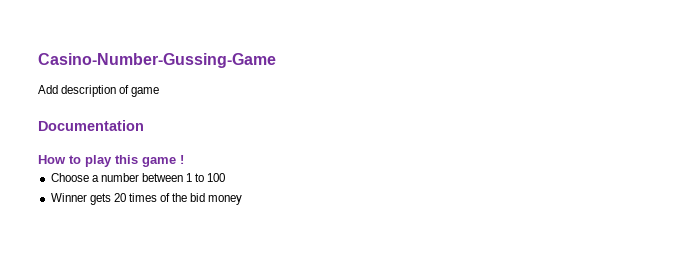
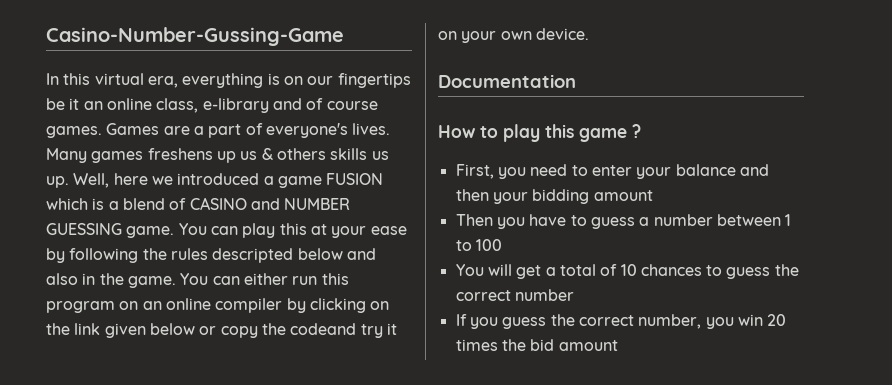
[38,85,160,97] Add description of game -> [46,73,411,88] [46,98,378,113] [46,123,391,138] [46,148,389,163] [46,173,384,188] [46,197,351,210] [46,223,407,238] [46,248,376,263] [46,273,349,288] [46,298,390,313] [46,323,397,338] [438,28,589,43] In this virtual era, everything is on our fingertips be it an online class, e-library and of course games. Games are a part of everyone's lives. Many games freshens up us & others skills us up. Well, here we introduced a game FUSION which is a blend of CASINO and NUMBER GUESSING game. You can play this at your ease by following the rules descripted below and also in the game. You can either run this program on an online compiler by clicking on the link given below or copy the codeand try it on your own device.
[180,155,184,164] [50,173,89,182] ! // Choose -> [632,124,641,138] [455,164,769,179] [455,189,653,204] [455,214,635,229] ? // First, you need to enter your balance and then your bidding amount // Then you have to guess
[50,193,111,205] Winner gets -> [455,264,799,279] [455,289,574,301] [455,314,763,329] You will get a total of 10 chances to guess the correct number // If you guess the correct number, you win
[160,193,171,202] of -> (498, 345) none
[208,195,243,205] money -> [558,340,618,351] amount

